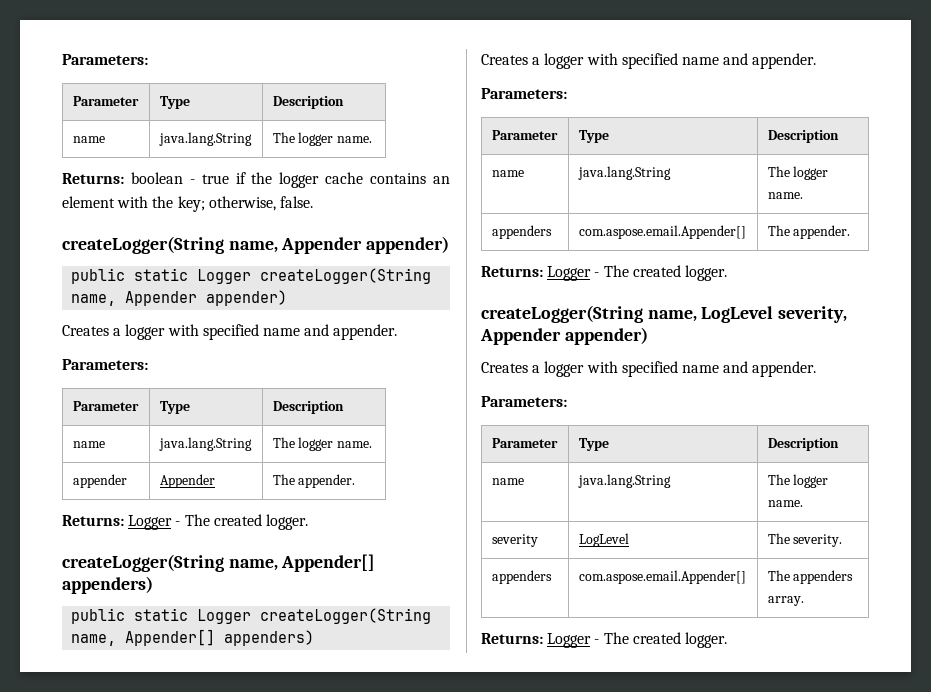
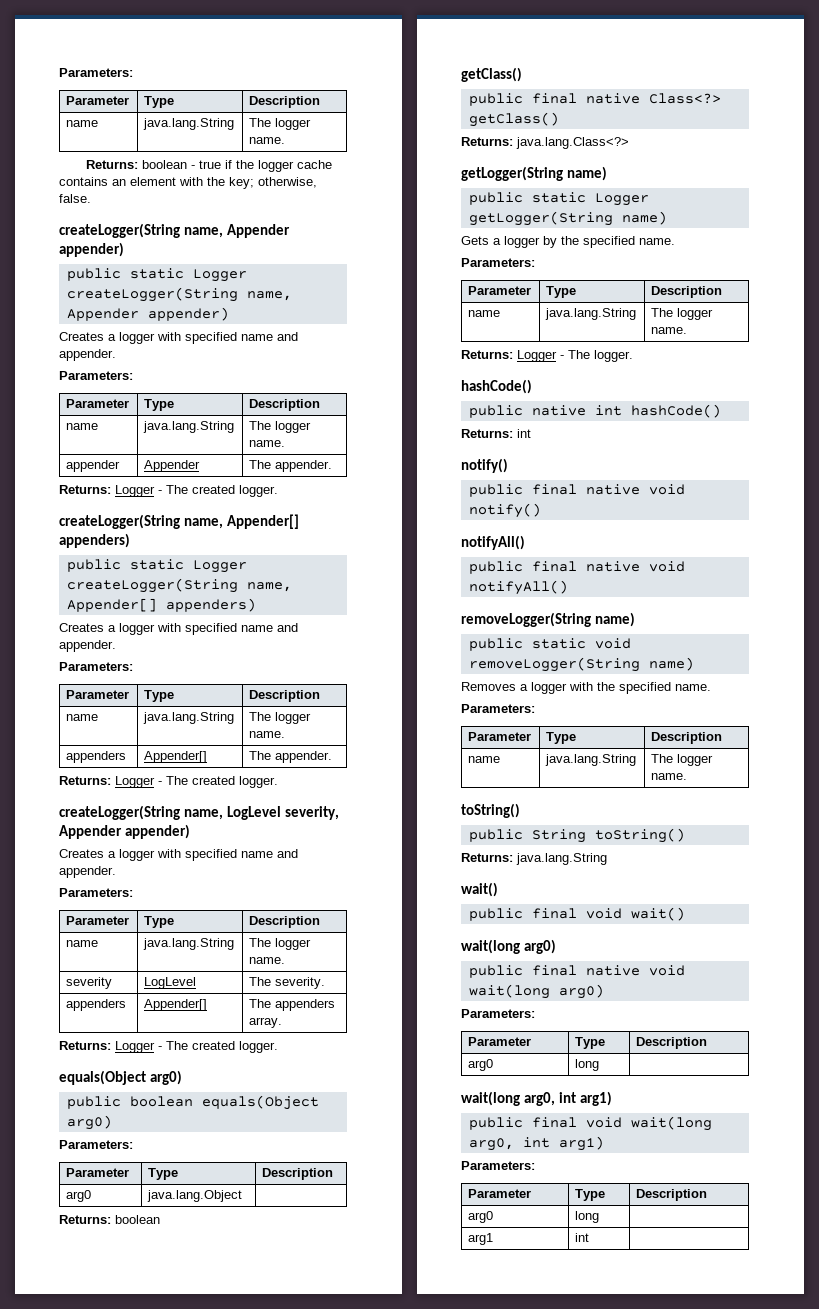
[578,225,746,239] com.aspose.email.Appender[] -> [144,751,208,763] Appender[]
[578,570,746,584] com.aspose.email.Appender[] -> [144,999,208,1011] Appender[]
(727, 640) none -> [59,1070,182,1085] [66,1095,319,1110] [66,1115,112,1130] [59,1140,133,1149] [66,1168,130,1177] [148,1168,179,1180] [262,1168,334,1180] [66,1190,92,1202] [147,1190,243,1202] [59,1215,160,1224] [461,67,522,82] [468,93,721,106] [468,112,559,127] [461,137,629,149] [461,166,607,181] [468,192,649,206] [468,211,667,226] [461,236,675,248] [461,258,535,267] [468,286,532,295] [546,286,577,298] [651,286,723,298] [468,310,501,317] [545,308,637,320] [651,308,714,320] [651,327,688,334] [461,350,633,362] [461,379,532,394] [468,404,721,418] [461,429,531,438] [461,458,508,473] [468,484,685,497] [468,503,541,518] [461,535,525,550] [468,561,685,574] [468,580,568,595] [461,612,635,627] [468,638,631,651] [468,657,694,672] [461,682,711,694] [461,704,535,713] [468,732,532,741] [546,732,577,744] [651,732,723,744] [468,756,501,763] [545,754,637,766] [651,754,714,766] [651,773,688,780] [461,803,520,818] [468,828,685,843] [461,853,607,865] [461,882,498,897] [468,907,685,921] [461,939,556,954] [468,965,685,978] [468,984,604,999] [461,1009,535,1018] [468,1037,532,1046] [575,1037,606,1049] [636,1037,708,1049] [468,1059,494,1071] [575,1059,600,1071] [461,1091,612,1106] [468,1116,712,1131] [468,1136,604,1151] [461,1161,535,1170] [468,1189,532,1198] [575,1189,606,1201] [636,1189,708,1201] [468,1211,494,1223] [575,1211,600,1223] [468,1233,494,1245] [575,1233,590,1242] // equals(Object arg0) // public boolean equals(Object arg0) // Parameters: // Parameter | Type | Description // arg0 | java.lang.Object | // Returns: boolean // getClass() // public final native Class<?> getClass() // Returns: java.lang.Class<?> // getLogger(String name) // public static Logger getLogger(String name) // Gets a logger by the specified name. // Parameters: // Parameter | Type | Description // name | java.lang.String | The logger name. // Returns: Logger - The logger. // hashCode() // public native int hashCode() // Returns: int // notify() // public final native void notify() // notifyAll() // public final native void notifyAll() // removeLogger(String name) // public static void removeLogger(String name) // Removes a logger with the specified name. // Parameters: // Parameter | Type | Description // name | java.lang.String | The logger name. // toString() // public String toString() // Returns: java.lang.String // wait() // public final void wait() // wait(long arg0) // public final native void wait(long arg0) // Parameters: // Parameter | Type | Description // arg0 | long | // wait(long arg0, int arg1) // public final void wait(long arg0, int arg1) // Parameters: // Parameter | Type | Description // arg0 | long | // arg1 | int |

